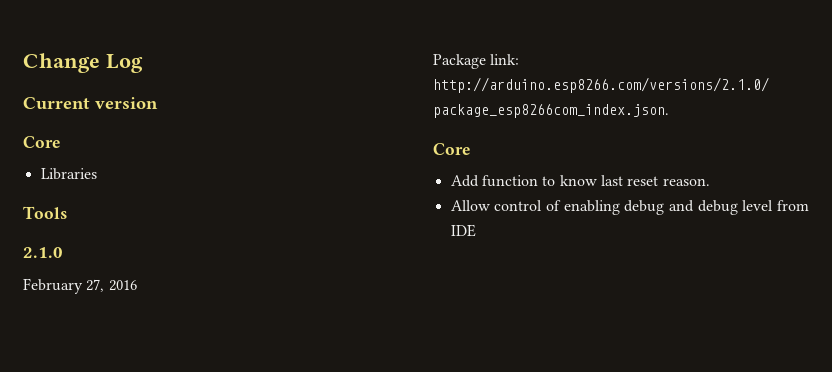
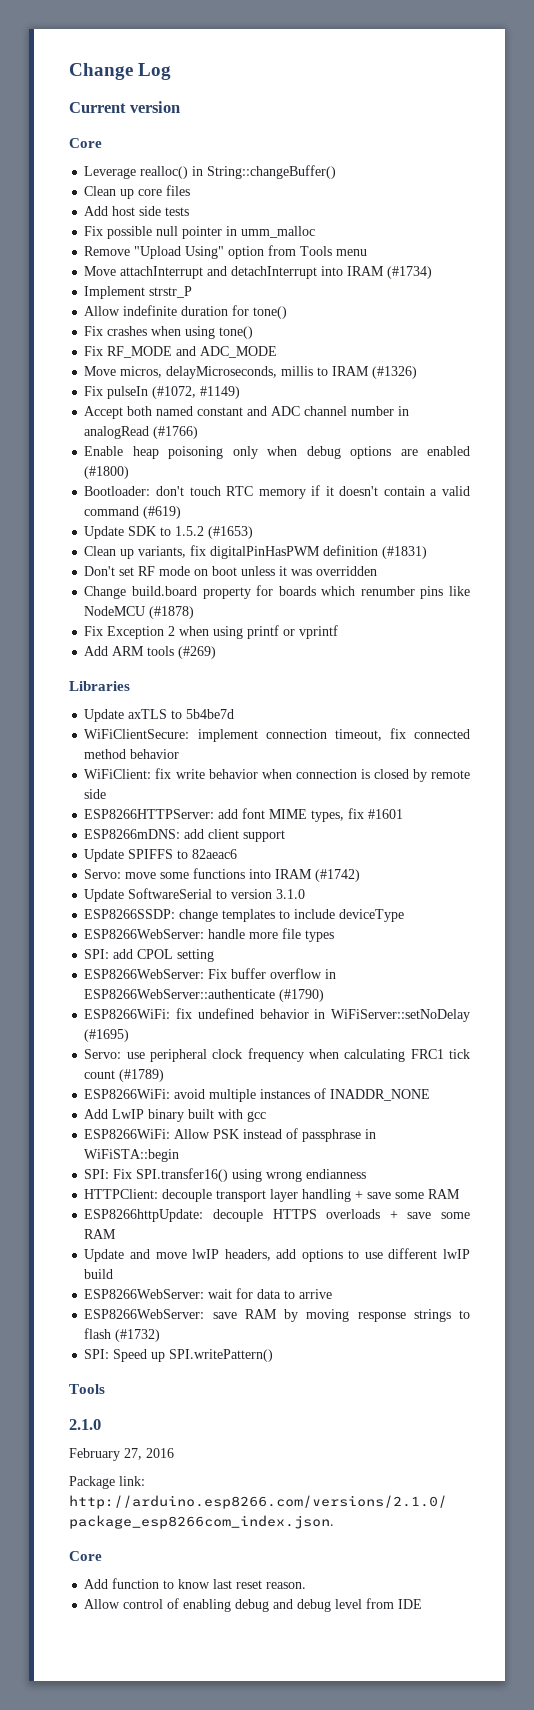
[40,168,97,180] Libraries -> [84,165,337,179] [84,185,191,199] [84,206,190,216] [84,226,316,239] [84,245,368,259] [84,266,433,279] [84,286,193,299] [84,305,288,319] [84,326,254,339] [84,346,278,358] [84,366,418,379] [84,386,241,399] [84,406,410,419] [84,426,199,439] [84,446,470,459] [84,466,130,479] [84,485,470,499] [84,506,182,519] [84,526,254,539] [84,545,428,559] [84,566,378,576] [84,585,470,599] [84,606,195,619] [84,625,339,639] [84,646,217,659] [69,681,130,691] [84,709,235,722] [84,728,470,742] [84,749,180,759] [84,768,470,782] [84,789,107,799] [84,808,404,822] [84,829,286,842] [84,849,238,862] [84,868,361,882] [84,888,306,902] [84,909,405,922] [84,928,335,942] [84,949,215,962] [84,968,337,979] [84,989,325,1002] [84,1008,470,1022] [84,1029,130,1042] [84,1048,470,1062] [84,1069,165,1082] [84,1088,431,1102] [84,1109,267,1122] [84,1128,377,1142] [84,1149,180,1162] [84,1168,367,1182] [84,1189,461,1202] [84,1209,471,1222] [84,1229,117,1239] [84,1248,470,1262] [84,1269,114,1279] [84,1288,333,1299] [84,1309,471,1322] [84,1328,161,1342] [84,1349,274,1362] Leverage realloc() in String::changeBuffer() // Clean up core files // Add host side tests // Fix possible null pointer in umm_malloc // Remove "Upload Using" option from Tools menu // Move attachInterrupt and detachInterrupt into IRAM (#1734) // Implement strstr_P // Allow indefinite duration for tone() // Fix crashes when using tone() // Fix RF_MODE and ADC_MODE // Move micros, delayMicroseconds, millis to IRAM (#1326) // Fix pulseIn (#1072, #1149) // Accept both named constant and ADC channel number in analogRead (#1766) // Enable heap poisoning only when debug options are enabled (#1800) // Bootloader: don't touch RTC memory if it doesn't contain a valid command (#619) // Update SDK to 1.5.2 (#1653) // Clean up variants, fix digitalPinHasPWM definition (#1831) // Don't set RF mode on boot unless it was overridden // Change build.board property for boards which renumber pins like NodeMCU (#1878) // Fix Exception 2 when using printf or vprintf // Add ARM tools (#269) // Libraries // Update axTLS to 5b4be7d // WiFiClientSecure: implement connection timeout, fix connected method behavior // WiFiClient: fix write behavior when connection is closed by remote side // ESP8266HTTPServer: add font MIME types, fix #1601 // ESP8266mDNS: add client support // Update SPIFFS to 82aeac6 // Servo: move some functions into IRAM (#1742) // Update SoftwareSerial to version 3.1.0 // ESP8266SSDP: change templates to include deviceType // ESP8266WebServer: handle more file types // SPI: add CPOL setting // ESP8266WebServer: Fix buffer overflow in ESP8266WebServer::authenticate (#1790) // ESP8266WiFi: fix undefined behavior in WiFiServer::setNoDelay (#1695) // Servo: use peripheral clock frequency when calculating FRC1 tick count (#1789) // ESP8266WiFi: avoid multiple instances of INADDR_NONE // Add LwIP binary built with gcc // ESP8266WiFi: Allow PSK instead of passphrase in WiFiSTA::begin // SPI: Fix SPI.transfer16() using wrong endianness // HTTPClient: decouple transport layer handling + save some RAM // ESP8266httpUpdate: decouple HTTPS overloads + save some RAM // Update and move lwIP headers, add options to use different lwIP build // ESP8266WebServer: wait for data to arrive // ESP8266WebServer: save RAM by moving response strings to flash (#1732) // SPI: Speed up SPI.writePattern()

